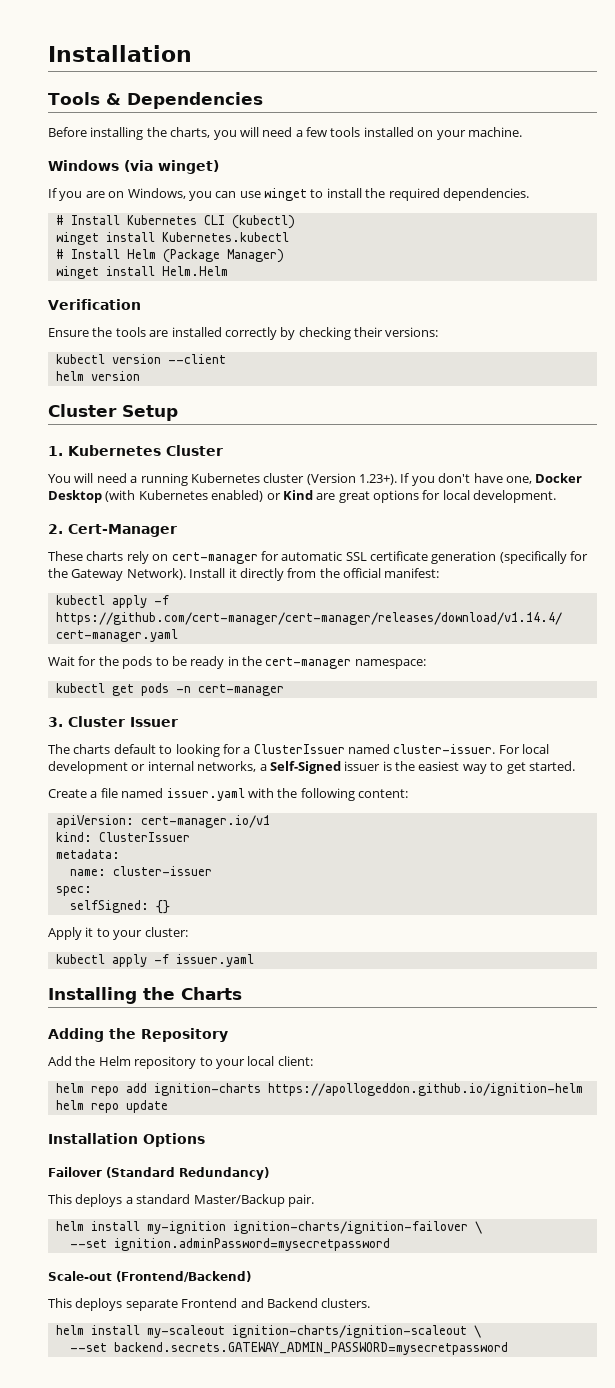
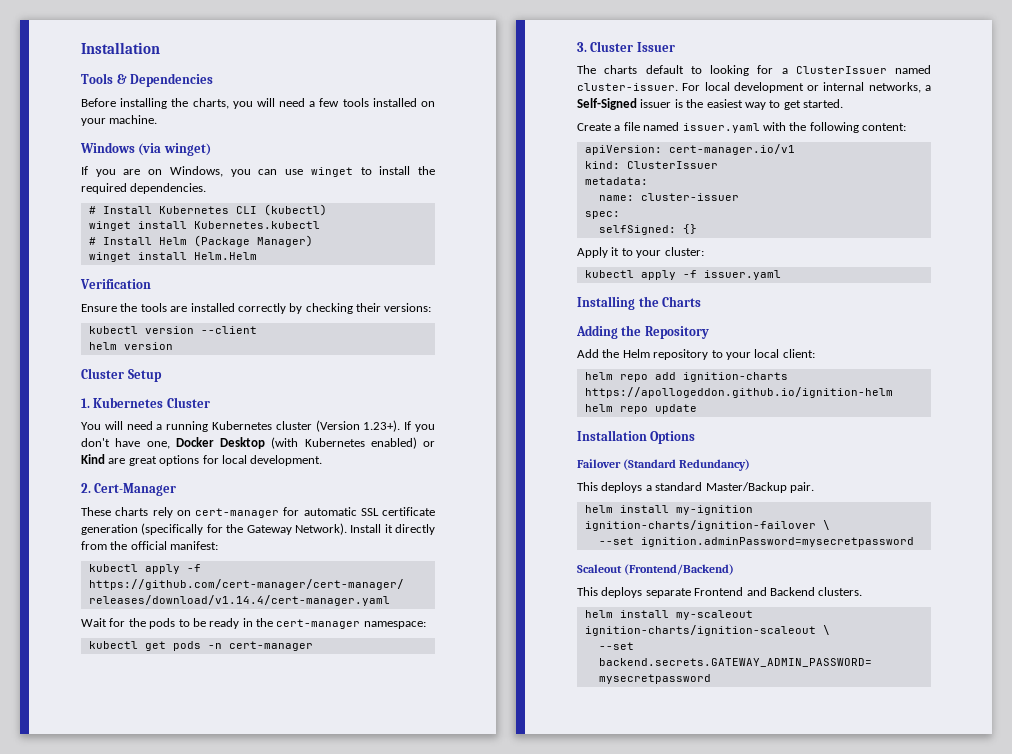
[48,1271,112,1281] Scale-out -> [577,564,622,573] Scaleout

